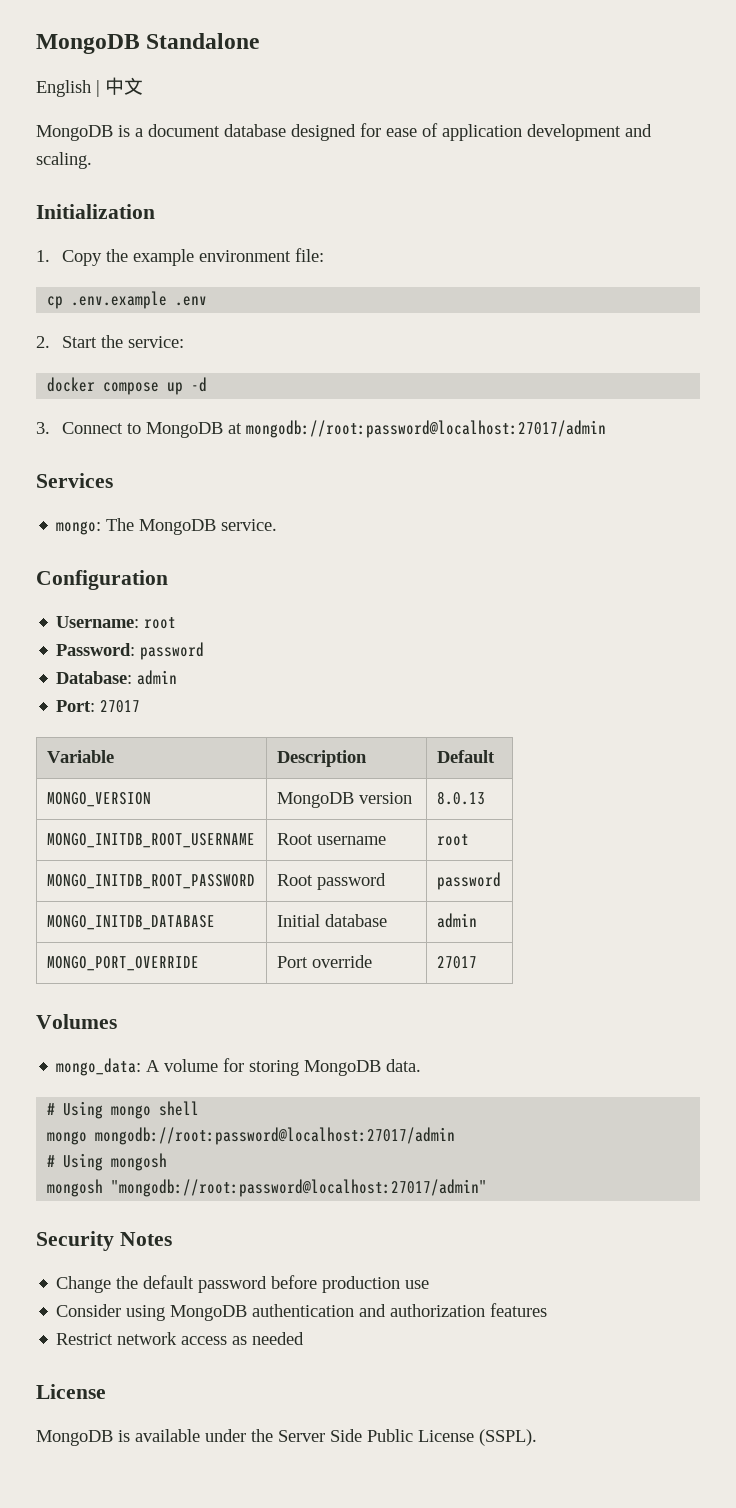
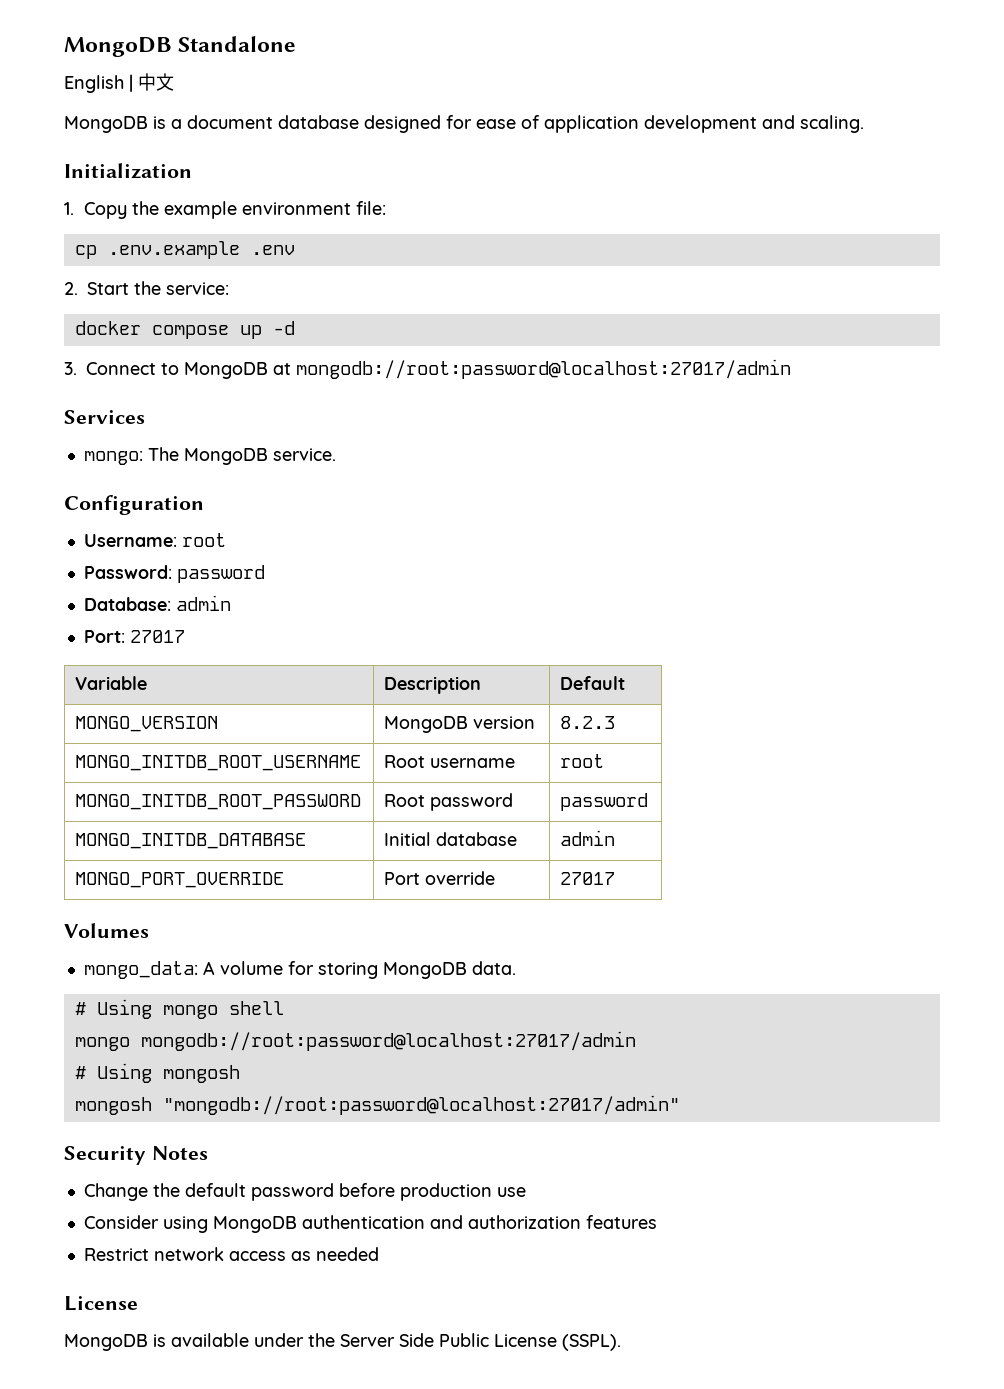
[436,791,485,805] 8.0.13 -> [560,716,616,729] 8.2.3

